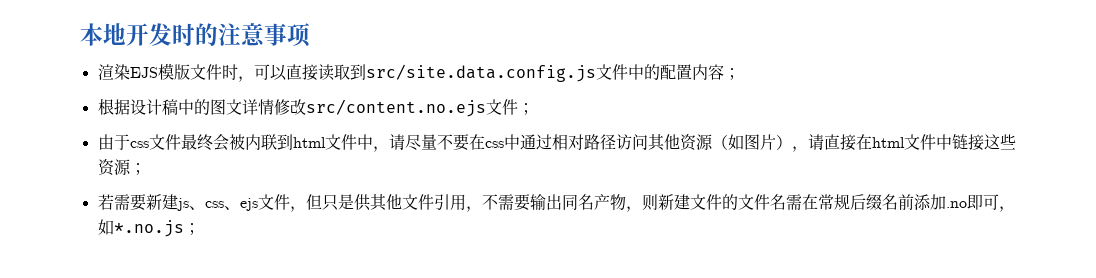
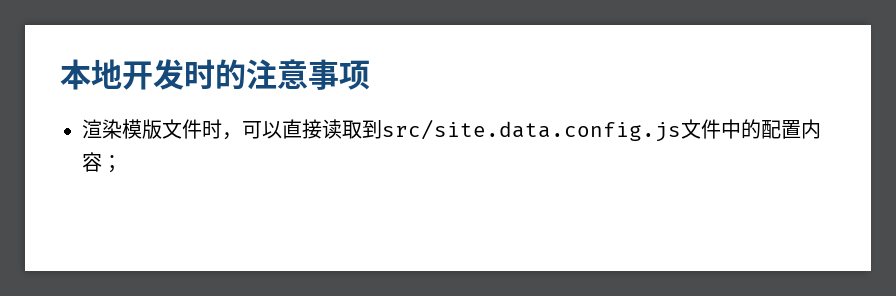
[129,67,158,78] EJS -> (122, 129) none
[97,98,534,117] [97,134,1016,152] [97,159,146,176] [97,194,1015,212] [97,219,200,237] // 根据设计稿中的图文详情修改src/content.no.ejs文件； // 由于css文件最终会被内联到html文件中，请尽量不要在css中通过相对路径访问其他资源（如图片），请直接在html文件中链接这些资源； // 若需要新建js、css、ejs文件，但只是供其他文件引用，不需要输出同名产物，则新建文件的文件名需在常规后缀名前添加.no即可，如*.no.js； -> (122, 164) none

